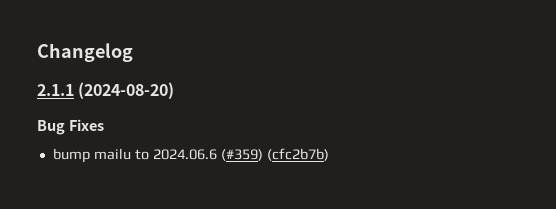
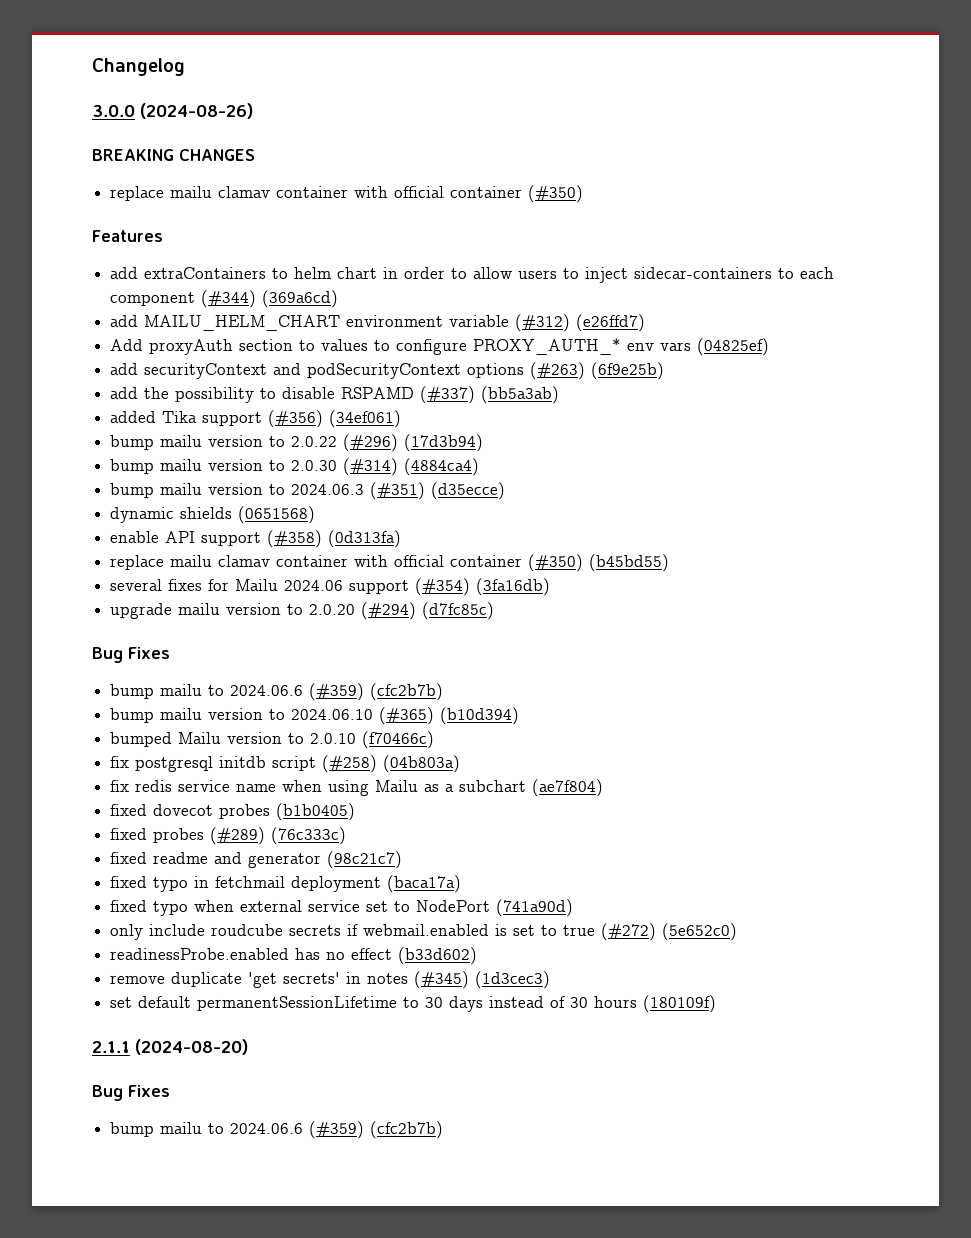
(133, 52) none -> [92,103,253,119] [92,149,255,161] [110,185,584,203] [92,230,163,242] [110,267,835,283] [110,290,339,308] [110,314,646,332] [110,338,770,356] [110,362,665,380] [110,386,560,404] [110,410,402,428] [110,434,484,452] [110,458,480,476] [110,482,506,500] [110,506,316,524] [110,530,402,548] [110,554,670,572] [110,578,551,596] [110,602,495,620] [92,647,170,663] [110,683,444,701] [110,707,520,725] [110,731,435,749] [110,755,461,773] [110,779,604,797] [110,803,356,821] [110,827,347,845] [110,851,403,869] [110,875,462,893] [110,899,574,917] [110,923,738,941] [110,947,478,965] [110,971,551,989] [110,995,717,1013] // 3.0.0 (2024-08-26) // BREAKING CHANGES // replace mailu clamav container with official container (#350) // Features // add extraContainers to helm chart in order to allow users to inject sidecar-containers to each component (#344) (369a6cd) // add MAILU_HELM_CHART environment variable (#312) (e26ffd7) // Add proxyAuth section to values to configure PROXY_AUTH_* env vars (04825ef) // add securityContext and podSecurityContext options (#263) (6f9e25b) // add the possibility to disable RSPAMD (#337) (bb5a3ab) // added Tika support (#356) (34ef061) // bump mailu version to 2.0.22 (#296) (17d3b94) // bump mailu version to 2.0.30 (#314) (4884ca4) // bump mailu version to 2024.06.3 (#351) (d35ecce) // dynamic shields (0651568) // enable API support (#358) (0d313fa) // replace mailu clamav container with official container (#350) (b45bd55) // several fixes for Mailu 2024.06 support (#354) (3fa16db) // upgrade mailu version to 2.0.20 (#294) (d7fc85c) // Bug Fixes // bump mailu to 2024.06.6 (#359) (cfc2b7b) // bump mailu version to 2024.06.10 (#365) (b10d394) // bumped Mailu version to 2.0.10 (f70466c) // fix postgresql initdb script (#258) (04b803a) // fix redis service name when using Mailu as a subchart (ae7f804) // fixed dovecot probes (b1b0405) // fixed probes (#289) (76c333c) // fixed readme and generator (98c21c7) // fixed typo in fetchmail deployment (baca17a) // fixed typo when external service set to NodePort (741a90d) // only include roudcube secrets if webmail.enabled is set to true (#272) (5e652c0) // readinessProbe.enabled has no effect (b33d602) // remove duplicate 'get secrets' in notes (#345) (1d3cec3) // set default permanentSessionLifetime to 30 days instead of 30 hours (180109f)

